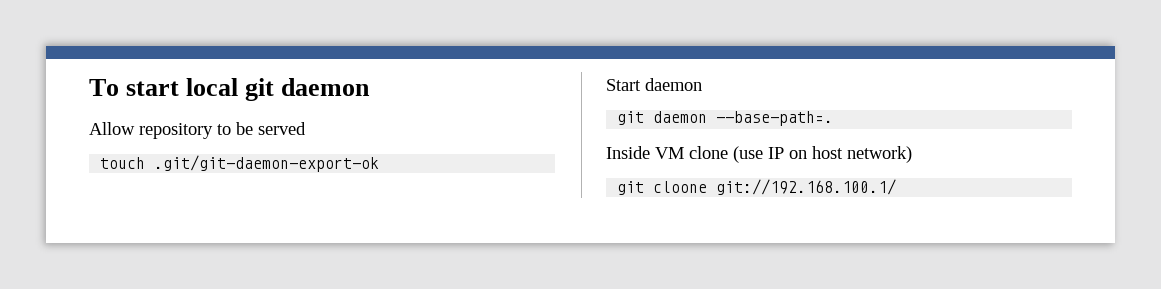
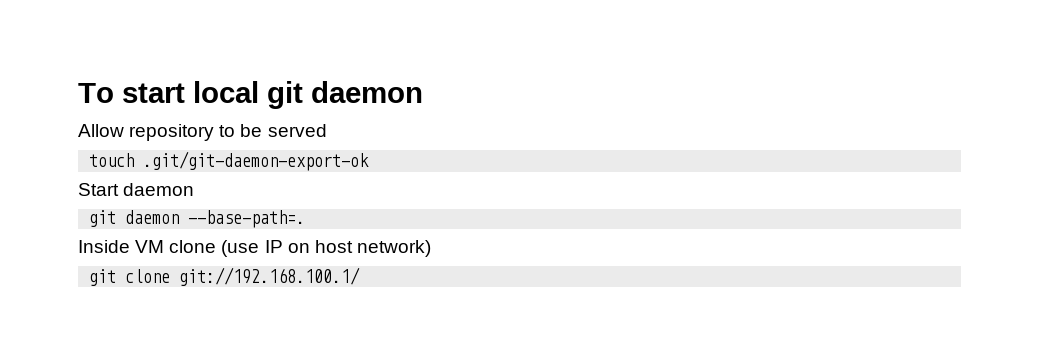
[653,181,708,193] cloone -> [125,269,171,283] clone

